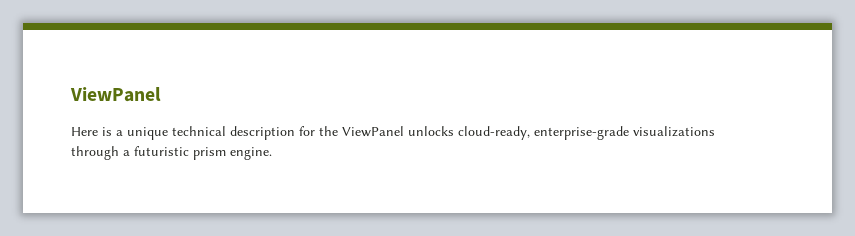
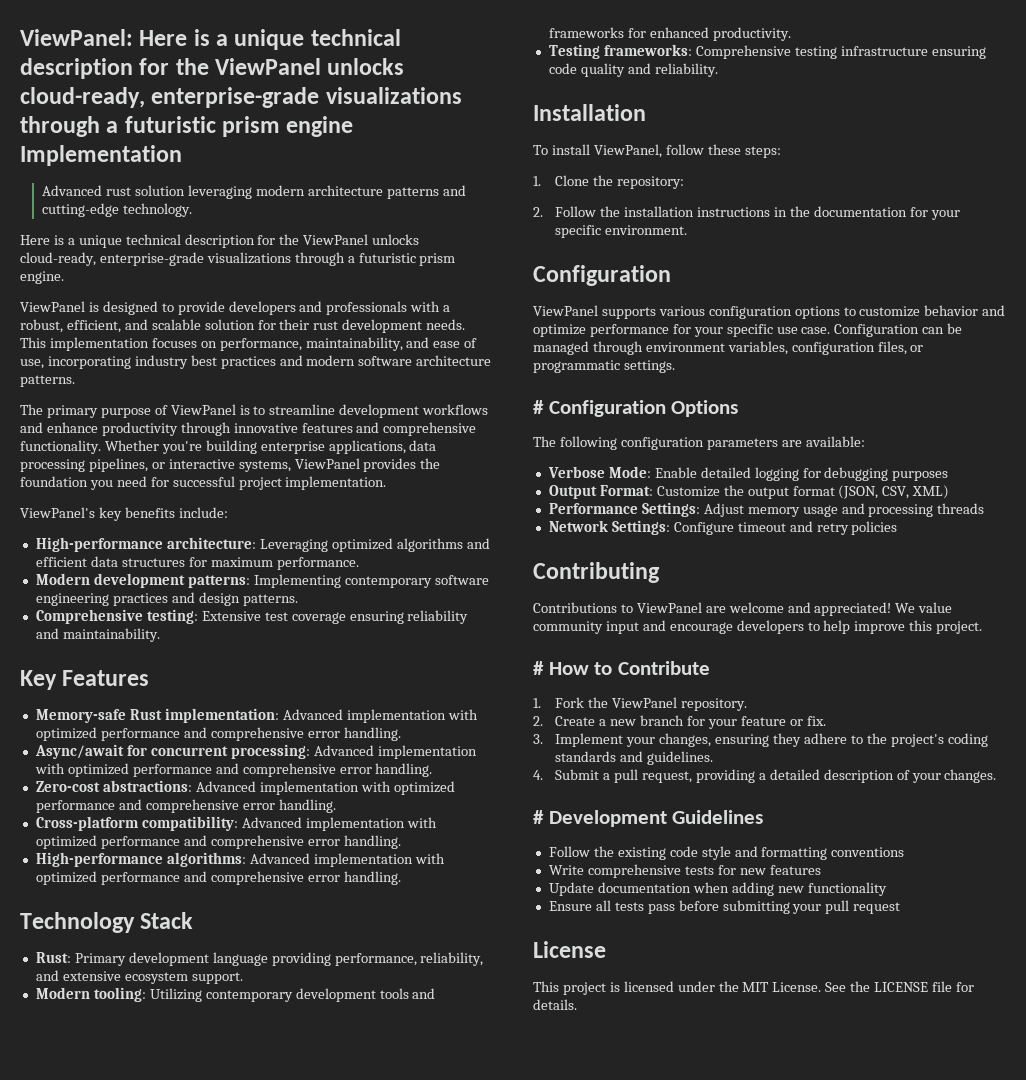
[70,87,161,102] ViewPanel -> [20,29,401,50] [20,58,405,79] [20,87,462,108] [20,116,354,137] [20,145,182,166] [42,185,466,199] [42,203,193,217] ViewPanel: Here is a unique technical description for the ViewPanel unlocks cloud-ready, enterprise-grade visualizations through a futuristic prism engine Implementation // Advanced rust solution leveraging modern architecture patterns and cutting-edge technology.
(272, 153) none -> [20,301,451,315] [20,319,466,333] [20,337,478,351] [20,355,492,369] [20,375,75,387] [20,404,489,418] [20,422,477,436] [20,440,437,454] [20,458,441,472] [20,476,387,490] [20,507,228,521] [35,537,490,552] [35,556,359,570] [35,573,489,588] [35,592,298,606] [35,609,469,624] [35,628,160,642] [20,670,150,690] [35,708,478,723] [35,727,401,741] [34,744,477,759] [34,763,433,777] [35,780,455,795] [35,799,336,813] [35,816,437,831] [35,835,401,849] [35,852,445,867] [35,871,401,885] [20,912,194,933] [35,952,484,966] [35,970,243,984] [35,987,436,1002] [548,27,791,41] [548,44,986,59] [548,63,718,77] [533,104,646,121] [533,144,781,158] [533,175,685,189] [533,206,960,220] [555,225,688,238] [533,265,671,286] [533,305,1006,319] [533,323,963,337] [533,341,924,355] [533,360,675,373] [533,400,739,417] [533,436,865,450] [547,466,949,481] [548,485,950,499] [548,502,985,517] [548,520,898,535] [533,562,660,583] [533,602,953,616] [533,620,983,634] [533,661,710,675] [533,697,748,711] [533,715,826,729] [533,733,988,747] [555,751,714,765] [533,769,997,783] [533,810,764,827] [548,846,905,860] [548,864,821,878] [548,882,887,896] [548,900,901,914] [533,941,606,958] [533,981,974,995] [533,999,577,1010] // ViewPanel is designed to provide developers and professionals with a robust, efficient, and scalable solution for their rust development needs. This implementation focuses on performance, maintainability, and ease of use, incorporating industry best practices and modern software architecture patterns. // The primary purpose of ViewPanel is to streamline development workflows and enhance productivity through innovative features and comprehensive functionality. Whether you're building enterprise applications, data processing pipelines, or interactive systems, ViewPanel provides the foundation you need for successful project implementation. // ViewPanel's key benefits include: // High-performance architecture: Leveraging optimized algorithms and efficient data structures for maximum performance. // Modern development patterns: Implementing contemporary software engineering practices and design patterns. // Comprehensive testing: Extensive test coverage ensuring reliability and maintainability. // Key Features // Memory-safe Rust implementation: Advanced implementation with optimized performance and comprehensive error handling. // Async/await for concurrent processing: Advanced implementation with optimized performance and comprehensive error handling. // Zero-cost abstractions: Advanced implementation with optimized performance and comprehensive error handling. // Cross-platform compatibility: Advanced implementation with optimized performance and comprehensive error handling. // High-performance algorithms: Advanced implementation with optimized performance and comprehensive error handling. // Technology Stack // Rust: Primary development language providing performance, reliability, and extensive ecosystem support. // Modern tooling: Utilizing contemporary development tools and frameworks for enhanced productivity. // Testing frameworks: Comprehensive testing infrastructure ensuring code quality and reliability. // Installation // To install ViewPanel, follow these steps: // 1. Clone the repository: // 2. Follow the installation instructions in the documentation for your specific environment. // Configuration // ViewPanel supports various configuration options to customize behavior and optimize performance for your specific use case. Configuration can be managed through environment variables, configuration files, or programmatic settings. // # Configuration Options // The following configuration parameters are available: // Verbose Mode: Enable detailed logging for debugging purposes // Output Format: Customize the output format (JSON, CSV, XML) // Performance Settings: Adjust memory usage and processing threads // Network Settings: Configure timeout and retry policies // Contributing // Contributions to ViewPanel are welcome and appreciated! We value community input and encourage developers to help improve this project. // # How to Contribute // 1. Fork the ViewPanel repository. // 2. Create a new branch for your feature or fix. // 3. Implement your changes, ensuring they adhere to the project's coding standards and guidelines. // 4. Submit a pull request, providing a detailed description of your changes. // # Development Guidelines // Follow the existing code style and formatting conventions // Write comprehensive tests for new features // Update documentation when adding new functionality // Ensure all tests pass before submitting your pull request // License // This project is licensed under the MIT License. See the LICENSE file for details.

